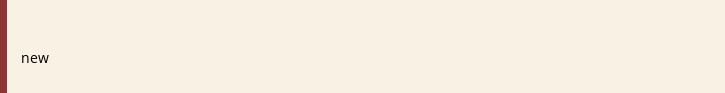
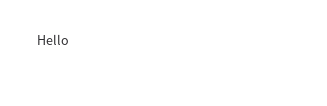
[21,55,49,63] new -> [37,34,69,45] Hello

